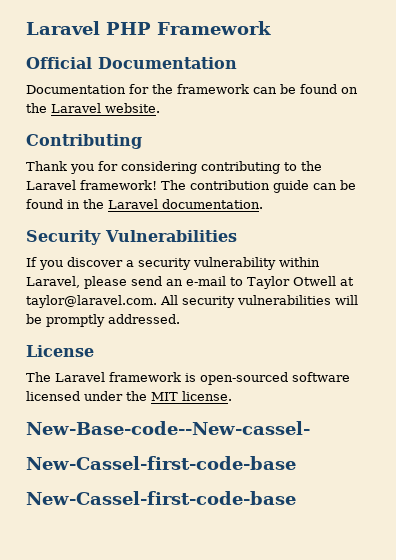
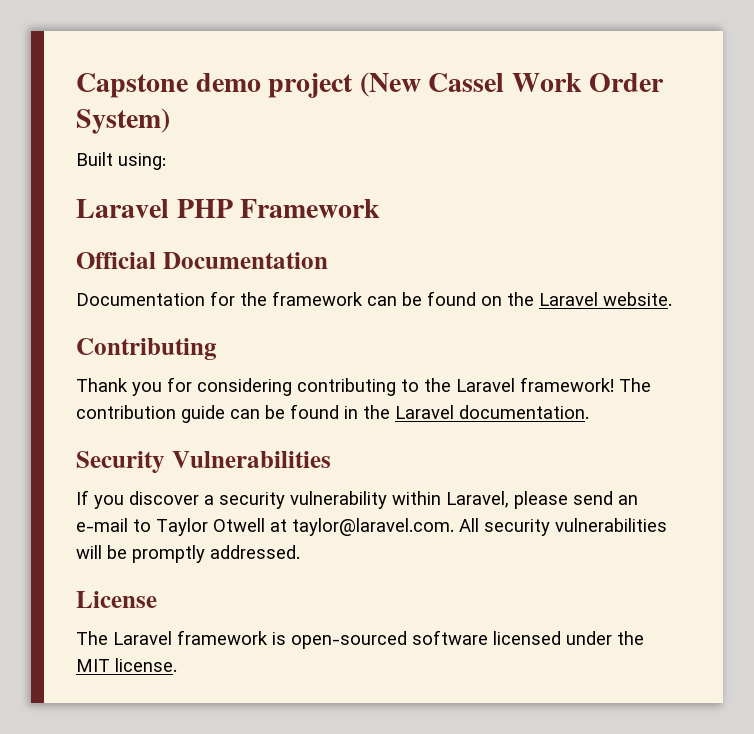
(26, 28) none -> [76,72,665,98] [76,108,170,134] [76,152,166,170] Capstone demo project (New Cassel Work Order System) // Built using: //
[26,421,310,435] [26,456,296,470] [26,491,296,505] // New-Base-code--New-cassel- // New-Cassel-first-code-base // New-Cassel-first-code-base -> (177, 665) none

